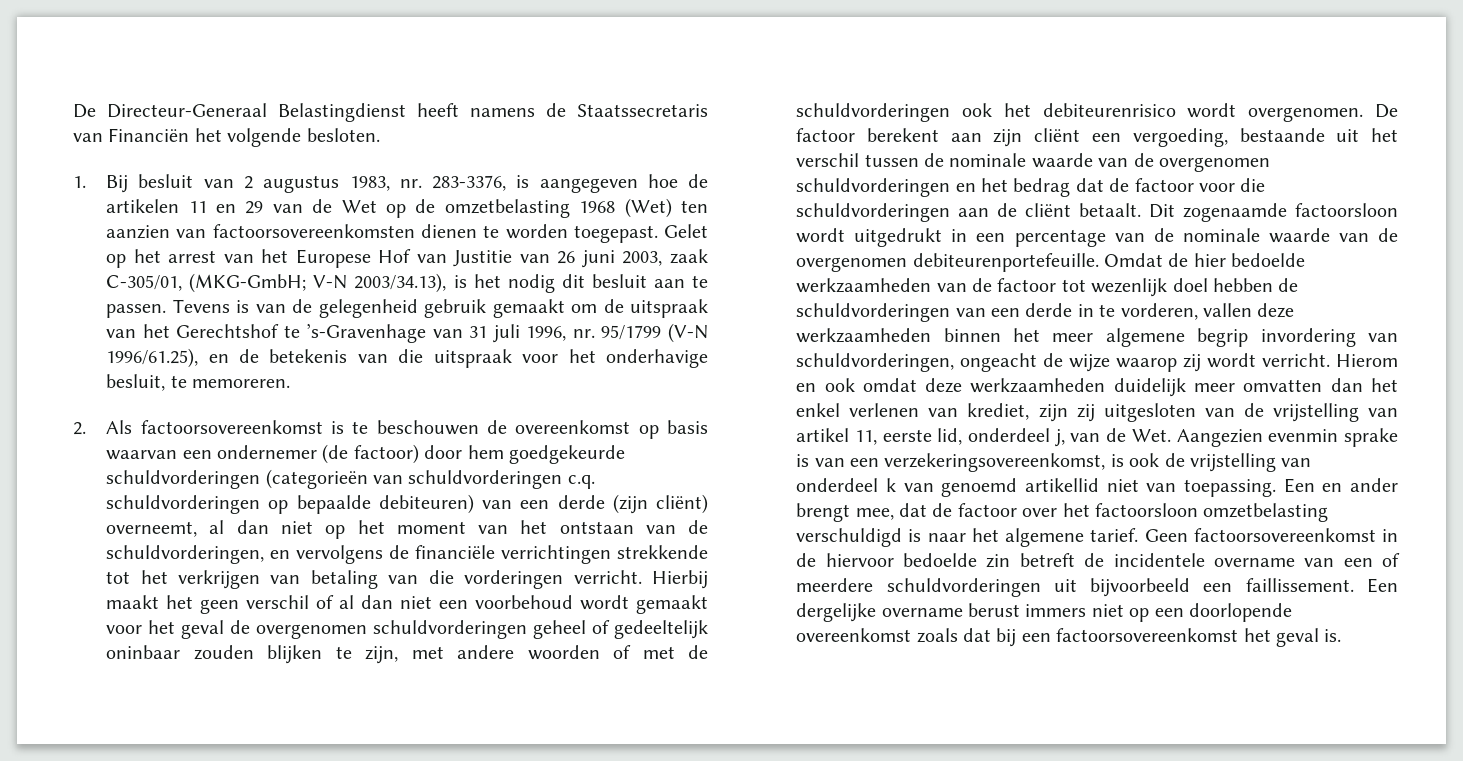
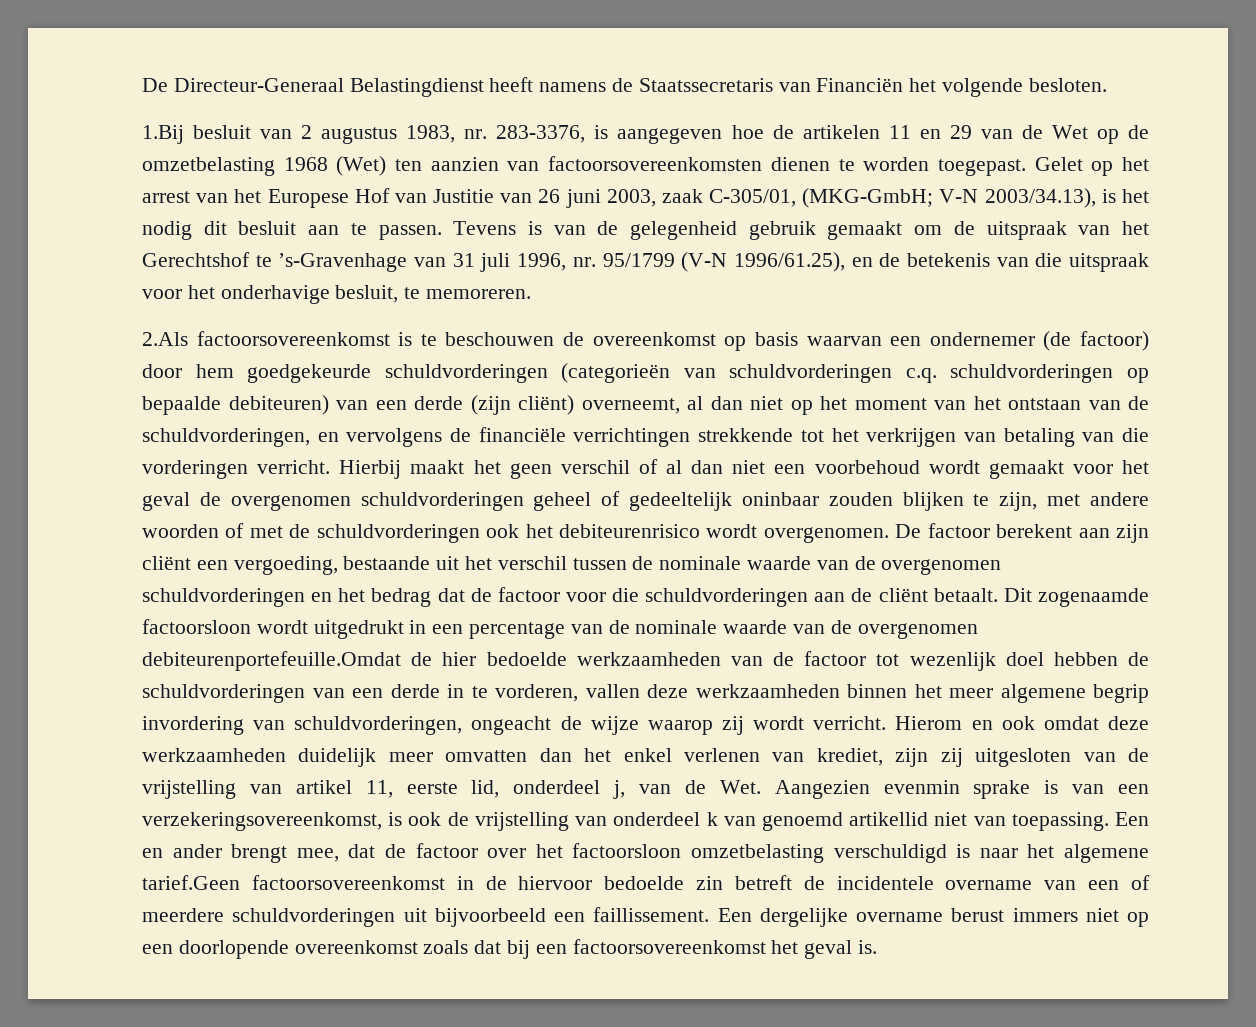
[73,175,129,193] 1. Bij -> [142,125,184,144] 1.Bij
[73,420,133,435] 2. Als -> [142,332,188,346] 2.Als
[912,253,1164,272] debiteurenportefeuille. Omdat -> [142,651,401,671] debiteurenportefeuille.Omdat
[1090,528,1188,542] tarief. Geen -> [142,875,240,890] tarief.Geen

